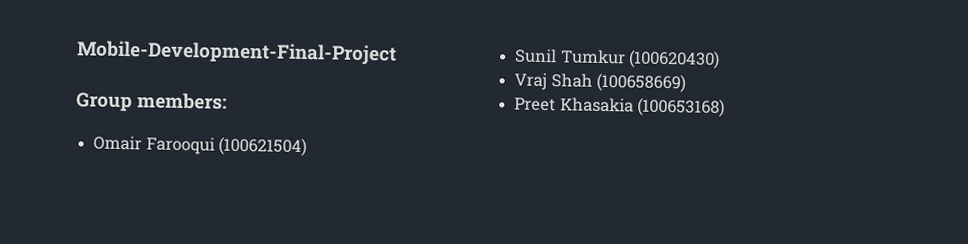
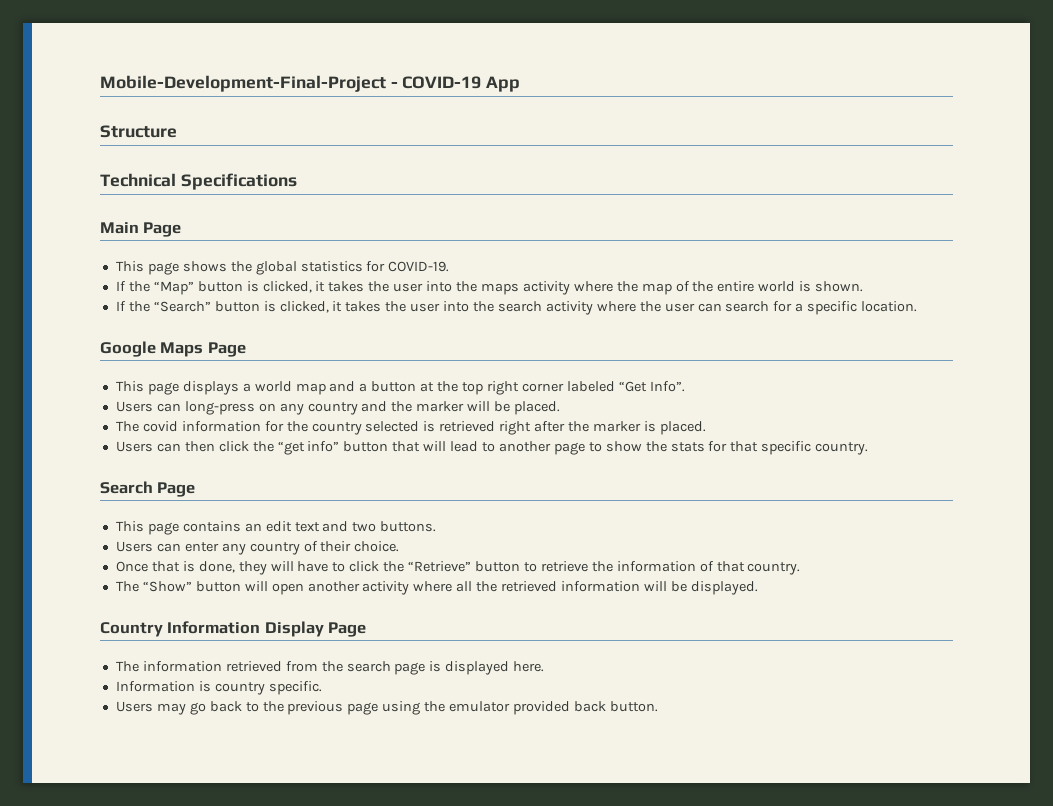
[76,92,228,112] [93,135,308,157] [514,48,721,69] [514,72,687,93] [514,97,726,117] // Group members: // Omair Farooqui (100621504) // Sunil Tumkur (100620430) // Vraj Shah (100658669) // Preet Khasakia (100653168) -> [390,76,521,92] [100,125,177,138] [100,173,297,190] [100,222,182,237] [115,261,450,275] [115,281,864,295] [115,301,918,315] [100,341,246,357] [115,381,685,395] [115,401,561,415] [115,421,706,435] [115,441,869,455] [100,481,196,497] [115,521,437,535] [115,541,400,555] [115,561,801,575] [115,581,758,595] [100,621,367,637] [115,661,545,675] [115,681,322,695] [115,701,658,715] - COVID-19 App // Structure // Technical Specifications // Main Page // This page shows the global statistics for COVID-19. // If the “Map” button is clicked, it takes the user into the maps activity where the map of the entire world is shown. // If the “Search” button is clicked, it takes the user into the search activity where the user can search for a specific location. // Google Maps Page // This page displays a world map and a button at the top right corner labeled “Get Info”. // Users can long-press on any country and the marker will be placed. // The covid information for the country selected is retrieved right after the marker is placed. // Users can then click the “get info” button that will lead to another page to show the stats for that specific country. // Search Page // This page contains an edit text and two buttons. // Users can enter any country of their choice. // Once that is done, they will have to click the “Retrieve” button to retrieve the information of that country. // The “Show” button will open another activity where all the retrieved information will be displayed. // Country Information Display Page // The information retrieved from the search page is displayed here. // Information is country specific. // Users may go back to the previous page using the emulator provided back button.

